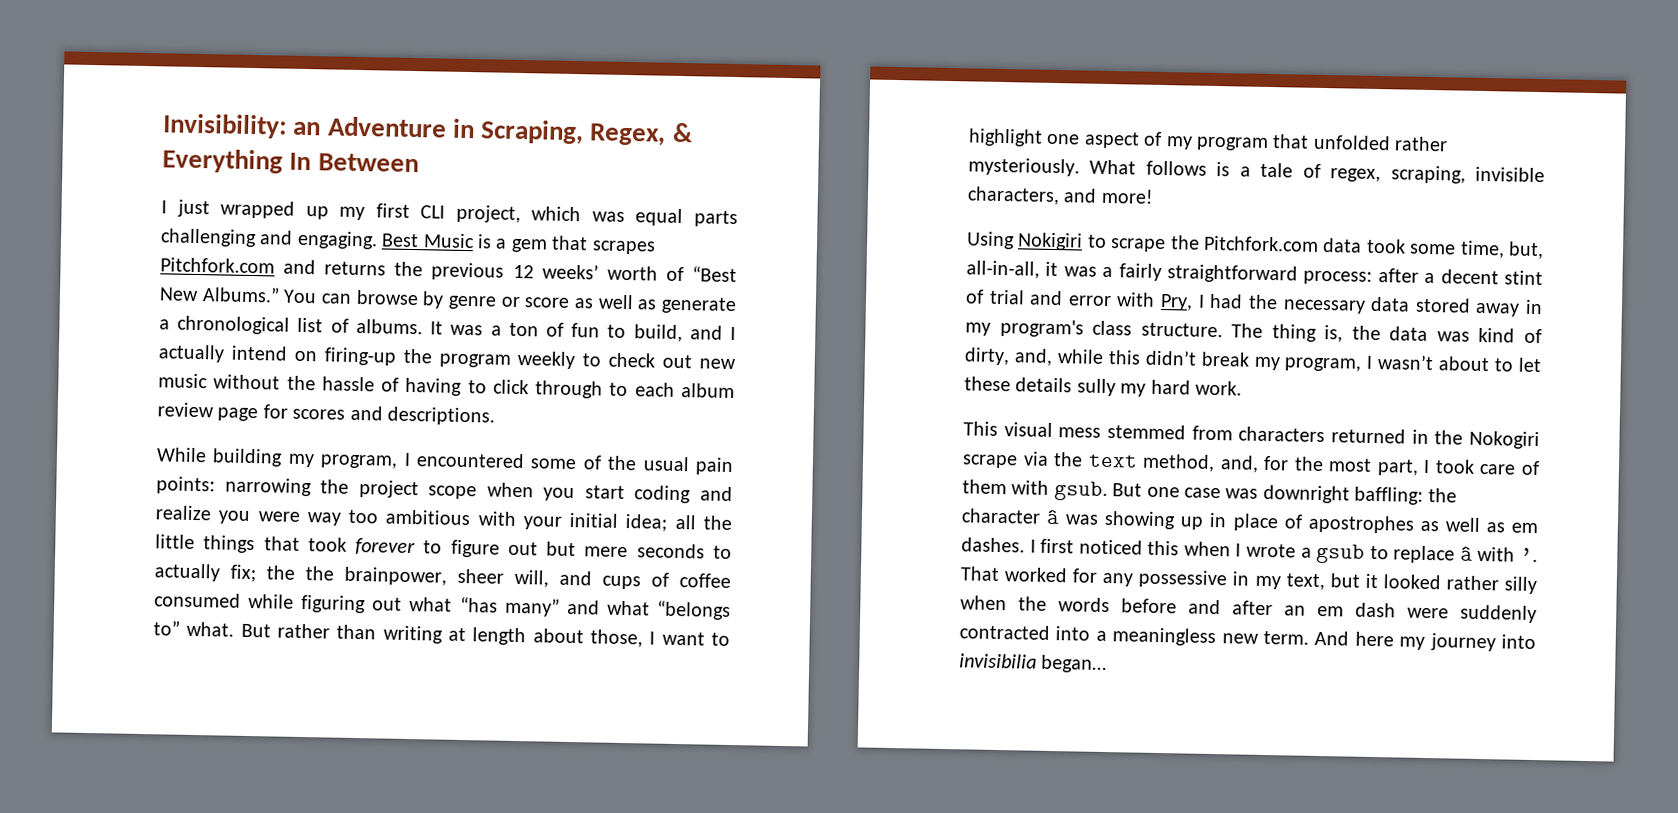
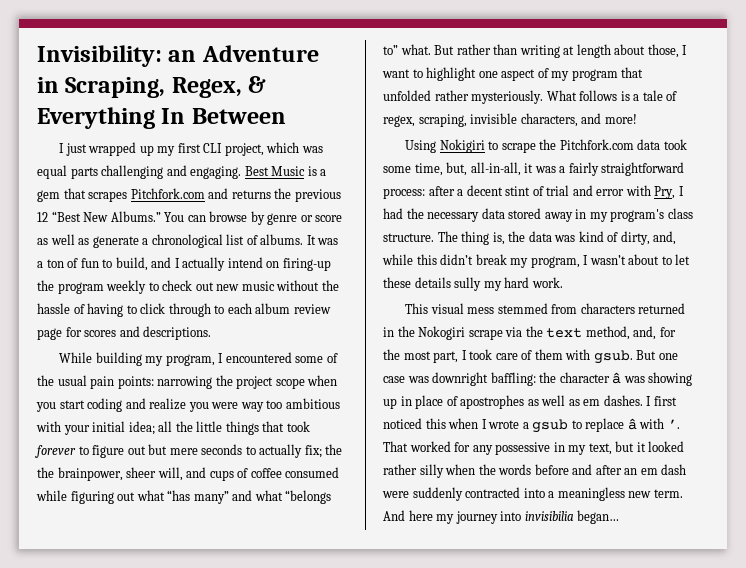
[541,263,684,282] weeks’ worth of -> (48, 217) none

